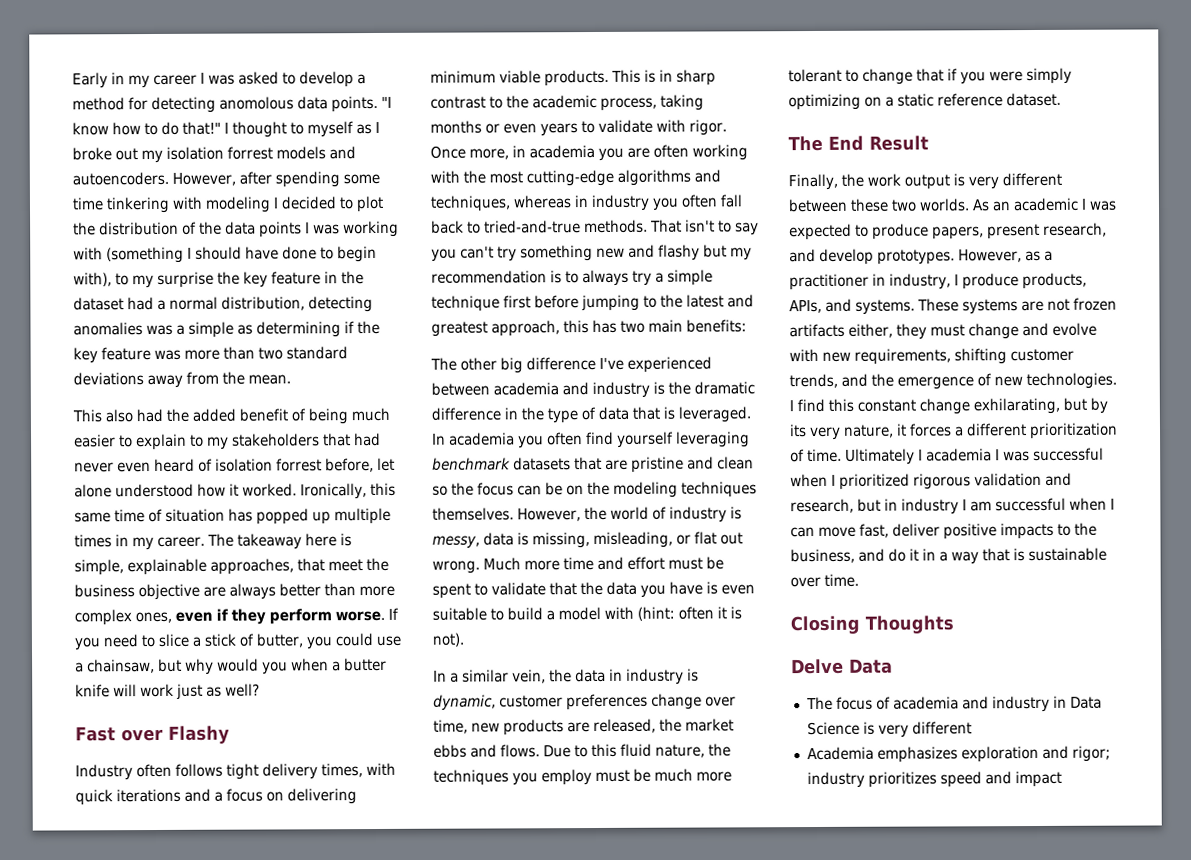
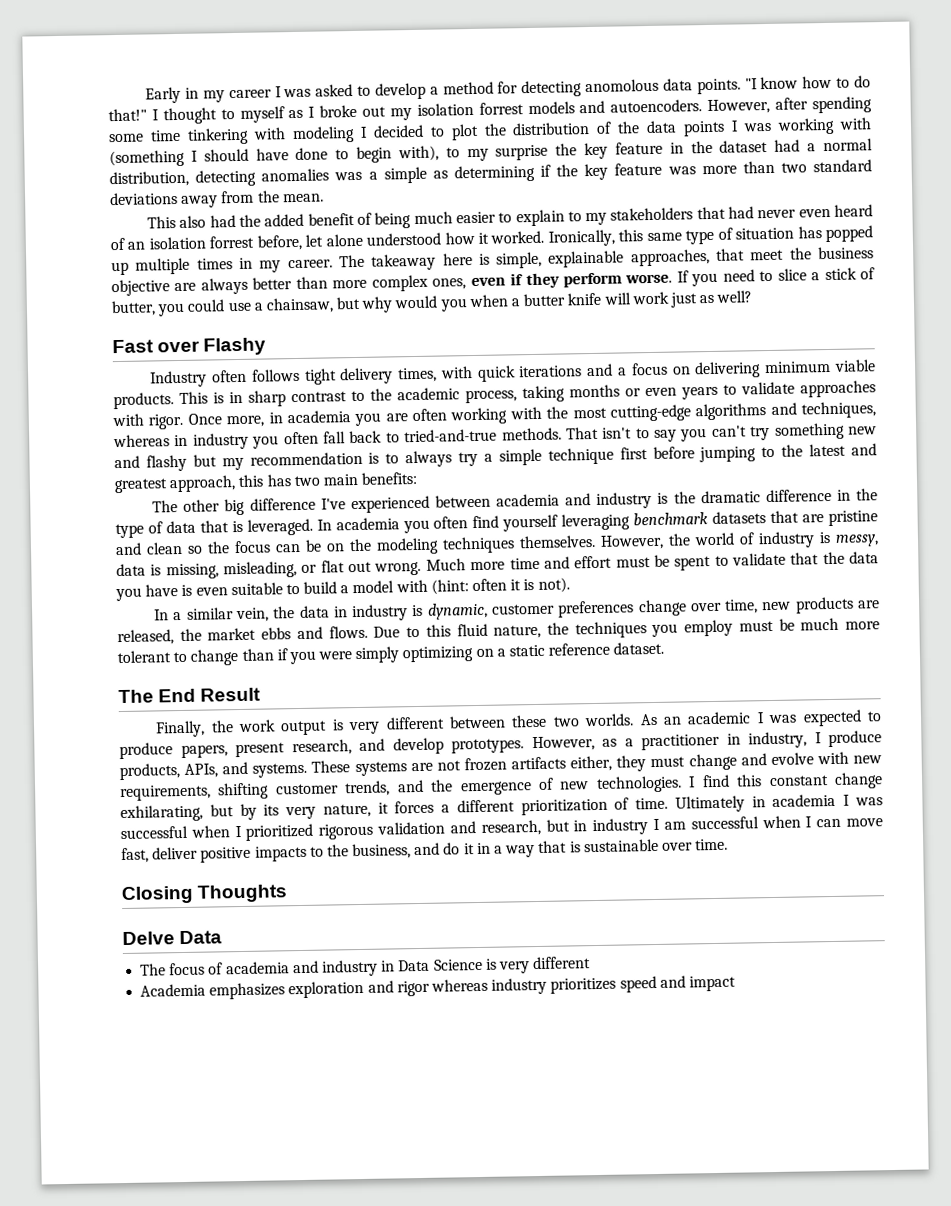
(213, 465) none -> [127,241,146,250] an
[114,509,145,523] time -> [685,229,715,245] type
(653, 126) none -> [800,380,876,398] approaches
[916,68,944,82] that -> [241,648,274,661] than
[918,449,923,461] I -> [751,796,766,808] in
[1071,745,1111,762] rigor; -> [396,978,488,997] rigor whereas

